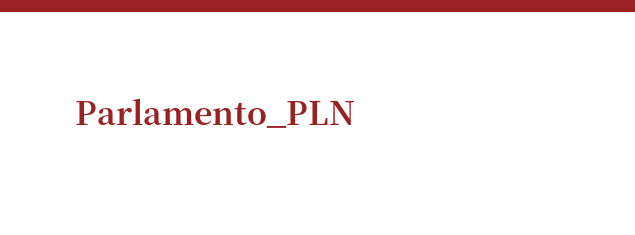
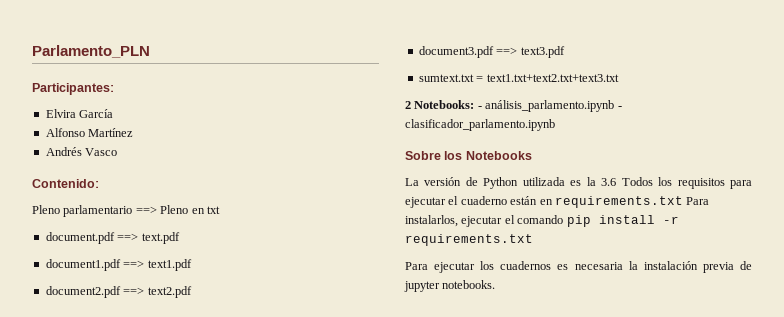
(355, 113) none -> [32,83,114,95] [45,109,114,118] [45,128,134,137] [45,147,118,156] [32,179,99,188] [32,205,220,217] [45,232,180,244] [45,259,192,271] [45,286,192,298] [418,46,565,58] [418,74,619,82] [405,100,622,112] [405,119,555,131] [405,151,532,160] [405,177,752,189] [405,196,710,208] [405,215,679,227] [405,234,533,246] [405,261,752,273] [404,280,496,292] // Participantes: // Elvira García // Alfonso Martínez // Andrés Vasco // Contenido: // Pleno parlamentario ==> Pleno en txt // document.pdf ==> text.pdf // document1.pdf ==> text1.pdf // document2.pdf ==> text2.pdf // document3.pdf ==> text3.pdf // sumtext.txt = text1.txt+text2.txt+text3.txt // 2 Notebooks: - análisis_parlamento.ipynb - clasificador_parlamento.ipynb // Sobre los Notebooks // La versión de Python utilizada es la 3.6 Todos los requisitos para ejecutar el cuaderno están en requirements.txt Para instalarlos, ejecutar el comando pip install -r requirements.txt // Para ejecutar los cuadernos es necesaria la instalación previa de jupyter notebooks.

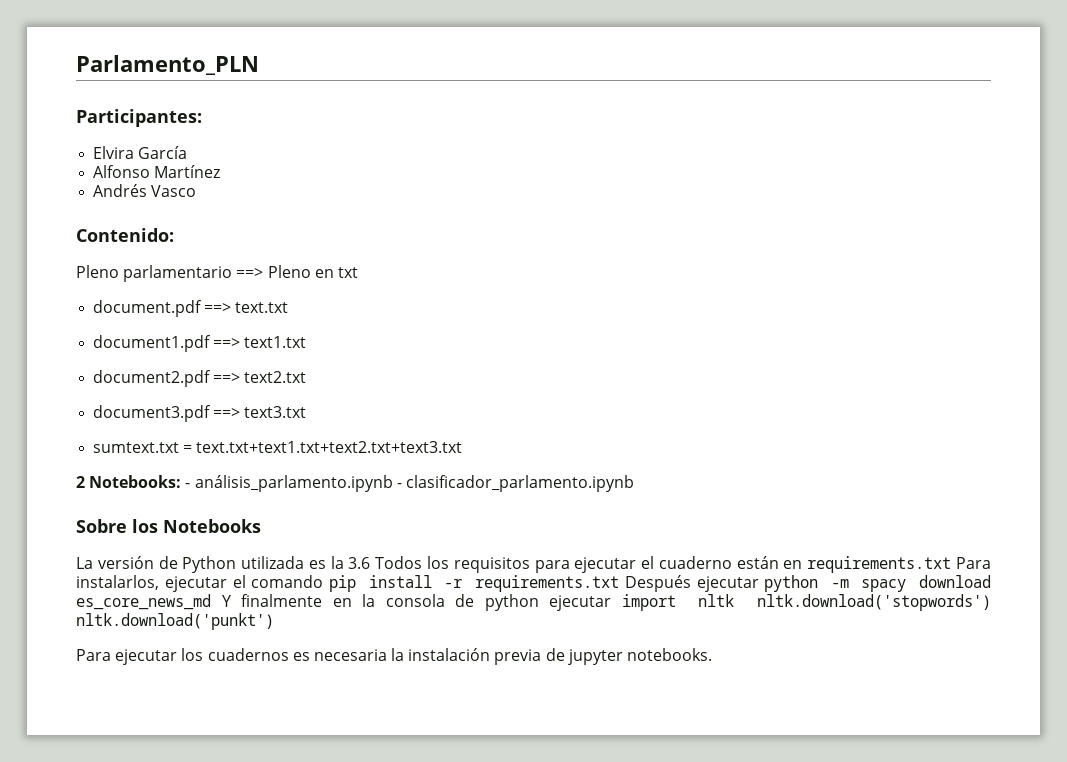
[141,232,180,244] text.pdf -> [235,302,289,313] text.txt
[147,259,192,271] text1.pdf -> [244,336,307,348] text1.txt
[147,286,192,298] text2.pdf -> [244,371,307,383] text2.txt
[520,46,565,58] text3.pdf -> [244,406,307,418] text3.txt
[486,74,619,82] text1.txt+text2.txt+text3.txt -> [196,441,463,453] text.txt+text1.txt+text2.txt+text3.txt
(533, 240) none -> [624,575,992,592] [76,594,992,611] [76,613,274,630] Después ejecutar python -m spacy download es_core_news_md Y finalmente en la consola de python ejecutar import nltk nltk.download('stopwords') nltk.download('punkt')

